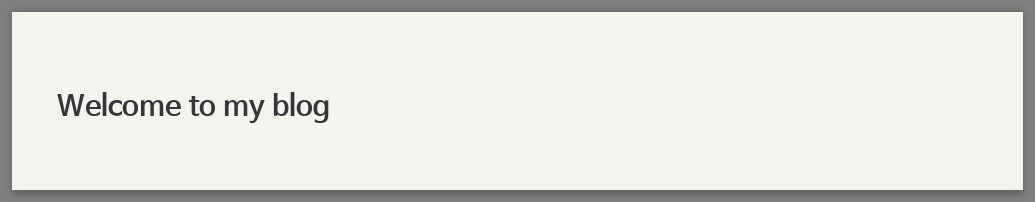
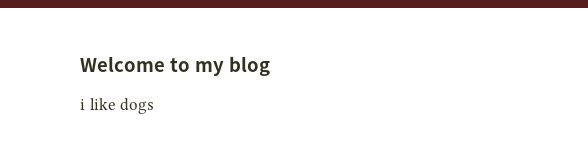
(331, 107) none -> [80,98,155,114] // i like dogs

